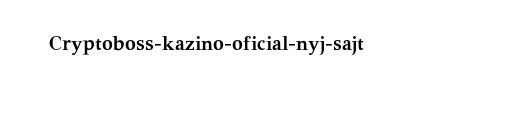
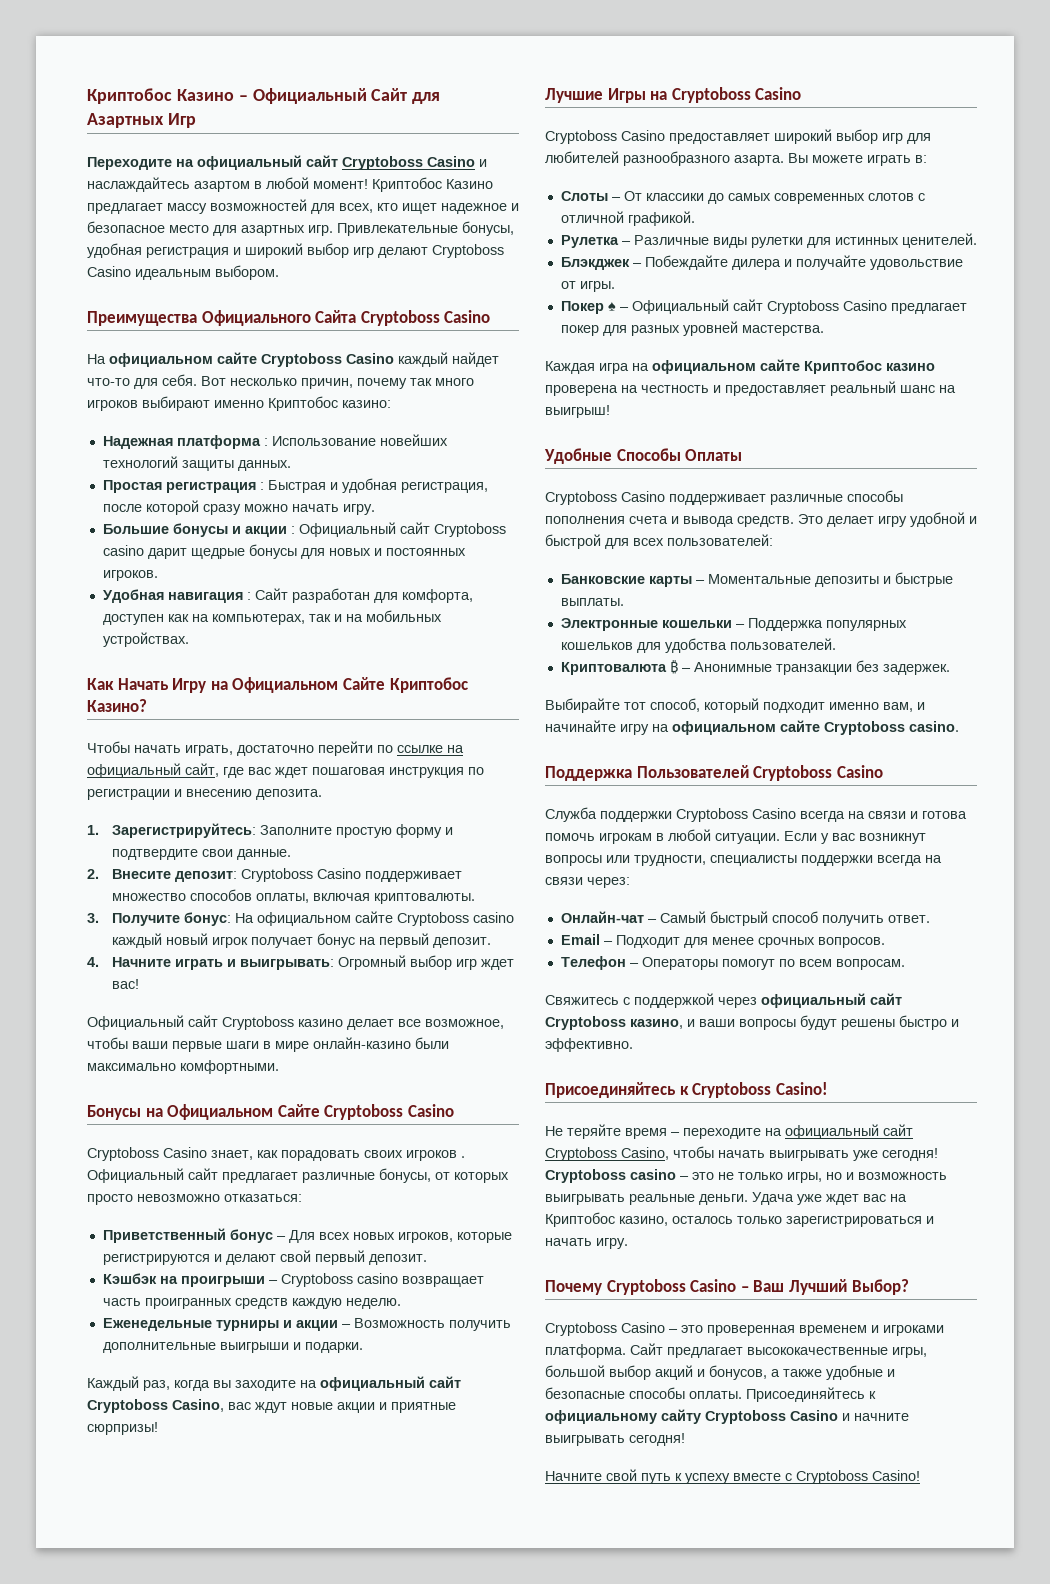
[49,35,364,55] Cryptoboss-kazino-oficial-nyj-sajt -> [87,88,441,104] [87,113,196,128] [87,155,487,170] [87,177,493,192] [87,199,519,214] [87,221,514,236] [87,243,504,258] [87,265,279,280] [87,310,491,326] [87,352,499,367] [87,374,474,389] [87,396,391,411] [102,434,448,449] [102,456,291,471] [102,478,488,493] [102,500,375,515] [102,522,506,537] [102,544,466,559] [102,570,158,581] [102,588,473,603] [102,610,442,625] [102,632,189,647] [87,677,468,693] [87,699,147,712] [87,741,464,756] [87,763,484,778] [87,789,322,800] [87,823,454,838] [112,849,292,860] [87,868,463,882] [112,889,476,904] [87,911,515,926] [112,933,492,948] [87,955,515,970] [112,979,140,989] [87,1015,504,1030] [87,1037,449,1052] [87,1060,279,1074] [87,1104,454,1120] [87,1147,465,1161] [87,1168,509,1183] [87,1194,302,1205] [102,1228,512,1243] [102,1250,427,1265] [102,1273,484,1287] [102,1298,401,1309] [102,1318,511,1331] [102,1342,363,1353] [87,1376,461,1391] [87,1399,456,1413] [87,1422,158,1435] [545,87,802,103] [545,129,931,144] [545,151,927,166] [560,191,925,204] [560,211,695,226] [560,233,977,248] [560,255,963,270] [560,281,615,292] [560,299,967,314] [560,321,824,336] [545,359,935,374] [545,381,956,396] [545,405,610,418] [544,448,743,464] [545,490,903,505] [545,512,977,527] [545,534,773,549] [560,572,953,587] [560,598,624,606] [560,618,907,631] [560,638,836,653] [560,660,950,675] [545,698,925,713] [545,720,959,735] [545,765,883,781] [545,807,967,822] [545,829,926,844] [545,855,942,866] [545,877,630,888] [560,911,930,926] [560,934,885,948] [560,956,905,970] [545,993,902,1008] [545,1015,959,1030] [545,1038,633,1052] [545,1082,828,1098] [545,1124,913,1139] [545,1146,938,1161] [545,1169,947,1183] [545,1192,907,1205] [545,1212,934,1227] [545,1238,628,1249] [545,1279,909,1295] [545,1322,944,1336] [545,1343,927,1358] [545,1365,895,1380] [545,1387,876,1402] [545,1409,909,1424] [545,1433,685,1446] [545,1469,920,1484] Криптобос Казино – Официальный Сайт для Азартных Игр // Переходите на официальный сайт Cryptoboss Casino и наслаждайтесь азартом в любой момент! Криптобос Казино предлагает массу возможностей для всех, кто ищет надежное и безопасное место для азартных игр. Привлекательные бонусы, удобная регистрация и широкий выбор игр делают Cryptoboss Casino идеальным выбором. // Преимущества Официального Сайта Cryptoboss Casino // На официальном сайте Cryptoboss Casino каждый найдет что-то для себя. Вот несколько причин, почему так много игроков выбирают именно Криптобос казино: // Надежная платформа : Использование новейших технологий защиты данных. // Простая регистрация : Быстрая и удобная регистрация, после которой сразу можно начать игру. // Большие бонусы и акции : Официальный сайт Cryptoboss casino дарит щедрые бонусы для новых и постоянных игроков. // Удобная навигация : Сайт разработан для комфорта, доступен как на компьютерах, так и на мобильных устройствах. // Как Начать Игру на Официальном Сайте Криптобос Казино? // Чтобы начать играть, достаточно перейти по ссылке на официальный сайт, где вас ждет пошаговая инструкция по регистрации и внесению депозита. // 1. Зарегистрируйтесь: Заполните простую форму и подтвердите свои данные. // 2. Внесите депозит: Cryptoboss Casino поддерживает множество способов оплаты, включая криптовалюты. // 3. Получите бонус: На официальном сайте Cryptoboss casino каждый новый игрок получает бонус на первый депозит. // 4. Начните играть и выигрывать: Огромный выбор игр ждет вас! // Официальный сайт Cryptoboss казино делает все возможное, чтобы ваши первые шаги в мире онлайн-казино были максимально комфортными. // Бонусы на Официальном Сайте Cryptoboss Casino // Cryptoboss Casino знает, как порадовать своих игроков . Официальный сайт предлагает различные бонусы, от которых просто невозможно отказаться: // Приветственный бонус – Для всех новых игроков, которые регистрируются и делают свой первый депозит. // Кэшбэк на проигрыши – Cryptoboss casino возвращает часть проигранных средств каждую неделю. // Еженедельные турниры и акции – Возможность получить дополнительные выигрыши и подарки. // Каждый раз, когда вы заходите на официальный сайт Cryptoboss Casino, вас ждут новые акции и приятные сюрпризы! // Лучшие Игры на Cryptoboss Casino // Cryptoboss Casino предоставляет широкий выбор игр для любителей разнообразного азарта. Вы можете играть в: // Слоты – От классики до самых современных слотов с отличной графикой. // Рулетка – Различные виды рулетки для истинных ценителей. // Блэкджек – Побеждайте дилера и получайте удовольствие от игры. // Покер ♠ – Официальный сайт Cryptoboss Casino предлагает покер для разных уровней мастерства. // Каждая игра на официальном сайте Криптобос казино проверена на честность и предоставляет реальный шанс на выигрыш! // Удобные Способы Оплаты // Cryptoboss Casino поддерживает различные способы пополнения счета и вывода средств. Это делает игру удобной и быстрой для всех пользователей: // Банковские карты – Моментальные депозиты и быстрые выплаты. // Электронные кошельки – Поддержка популярных кошельков для удобства пользователей. // Криптовалюта ₿ – Анонимные транзакции без задержек. // Выбирайте тот способ, который подходит именно вам, и начинайте игру на официальном сайте Cryptoboss casino. // Поддержка Пользователей Cryptoboss Casino // Служба поддержки Cryptoboss Casino всегда на связи и готова помочь игрокам в любой ситуации. Если у вас возникнут вопросы или трудности, специалисты поддержки всегда на связи через: // Онлайн-чат – Самый быстрый способ получить ответ. // Email – Подходит для менее срочных вопросов. // Телефон – Операторы помогут по всем вопросам. // Свяжитесь с поддержкой через официальный сайт Cryptoboss казино, и ваши вопросы будут решены быстро и эффективно. // Присоединяйтесь к Cryptoboss Casino! // Не теряйте время – переходите на официальный сайт Cryptoboss Casino, чтобы начать выигрывать уже сегодня! Cryptoboss casino – это не только игры, но и возможность выигрывать реальные деньги. Удача уже ждет вас на Криптобос казино, осталось только зарегистрироваться и начать игру. // Почему Cryptoboss Casino – Ваш Лучший Выбор? // Cryptoboss Casino – это проверенная временем и игроками платформа. Сайт предлагает высококачественные игры, большой выбор акций и бонусов, а также удобные и безопасные способы оплаты. Присоединяйтесь к официальному сайту Cryptoboss Casino и начните выигрывать сегодня! // Начните свой путь к успеху вместе с Cryptoboss Casino!

